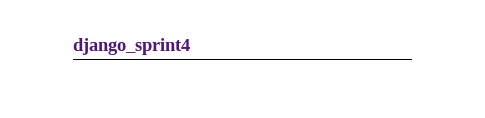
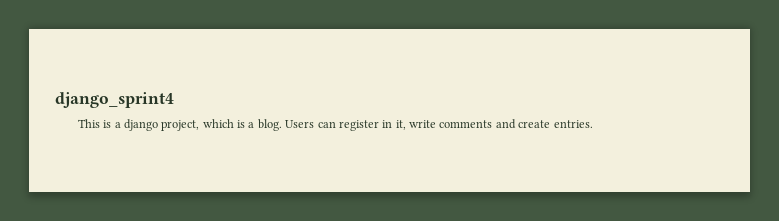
(190, 46) none -> [77,119,593,131] // This is a django project, which is a blog. Users can register in it, write comments and create entries.

